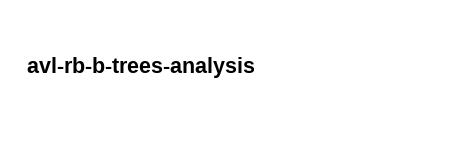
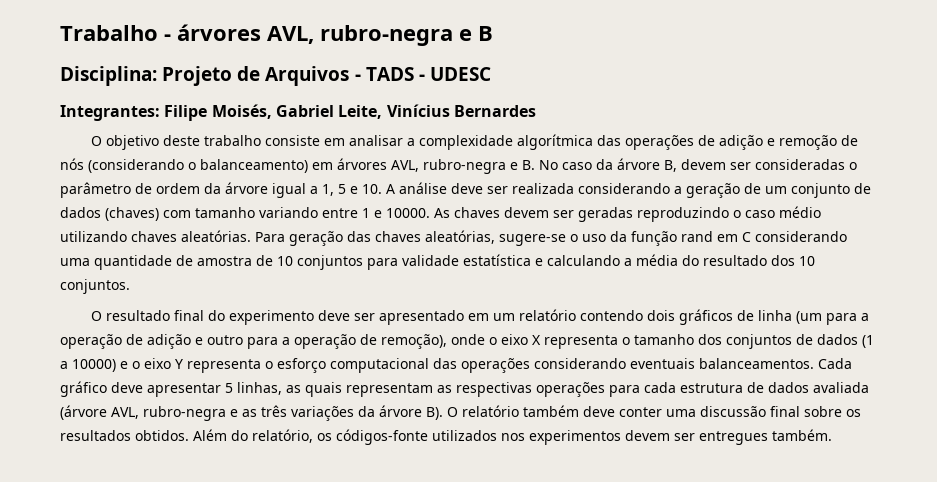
[27,57,255,78] avl-rb-b-trees-analysis -> [60,24,493,46] [60,66,491,86] [60,104,536,121] [90,134,858,150] [60,158,857,174] [60,182,871,198] [60,206,821,222] [60,230,847,246] [60,254,815,270] [60,279,130,294] [90,309,869,325] [60,334,874,349] [60,358,852,373] [60,381,869,397] [60,405,861,421] [60,429,832,445] Trabalho - árvores AVL, rubro-negra e B // Disciplina: Projeto de Arquivos - TADS - UDESC // Integrantes: Filipe Moisés, Gabriel Leite, Vinícius Bernardes // O objetivo deste trabalho consiste em analisar a complexidade algorítmica das operações de adição e remoção de nós (considerando o balanceamento) em árvores AVL, rubro-negra e B. No caso da árvore B, devem ser consideradas o parâmetro de ordem da árvore igual a 1, 5 e 10. A análise deve ser realizada considerando a geração de um conjunto de dados (chaves) com tamanho variando entre 1 e 10000. As chaves devem ser geradas reproduzindo o caso médio utilizando chaves aleatórias. Para geração das chaves aleatórias, sugere-se o uso da função rand em C considerando uma quantidade de amostra de 10 conjuntos para validade estatística e calculando a média do resultado dos 10 conjuntos. // O resultado final do experimento deve ser apresentado em um relatório contendo dois gráficos de linha (um para a operação de adição e outro para a operação de remoção), onde o eixo X representa o tamanho dos conjuntos de dados (1 a 10000) e o eixo Y representa o esforço computacional das operações considerando eventuais balanceamentos. Cada gráfico deve apresentar 5 linhas, as quais representam as respectivas operações para cada estrutura de dados avaliada (árvore AVL, rubro-negra e as três variações da árvore B). O relatório também deve conter uma discussão final sobre os resultados obtidos. Além do relatório, os códigos-fonte utilizados nos experimentos devem ser entregues também.

